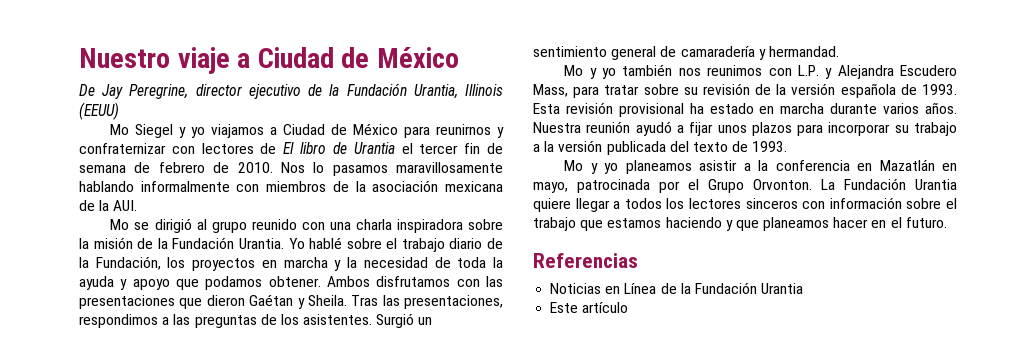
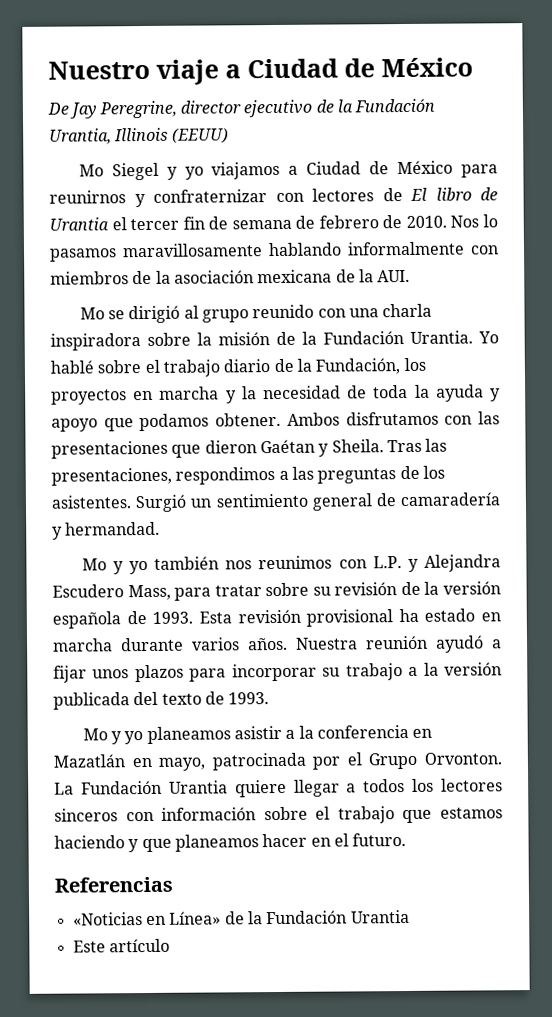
[550,283,657,294] Noticias en Línea -> [72,911,222,926] «Noticias en Línea»

